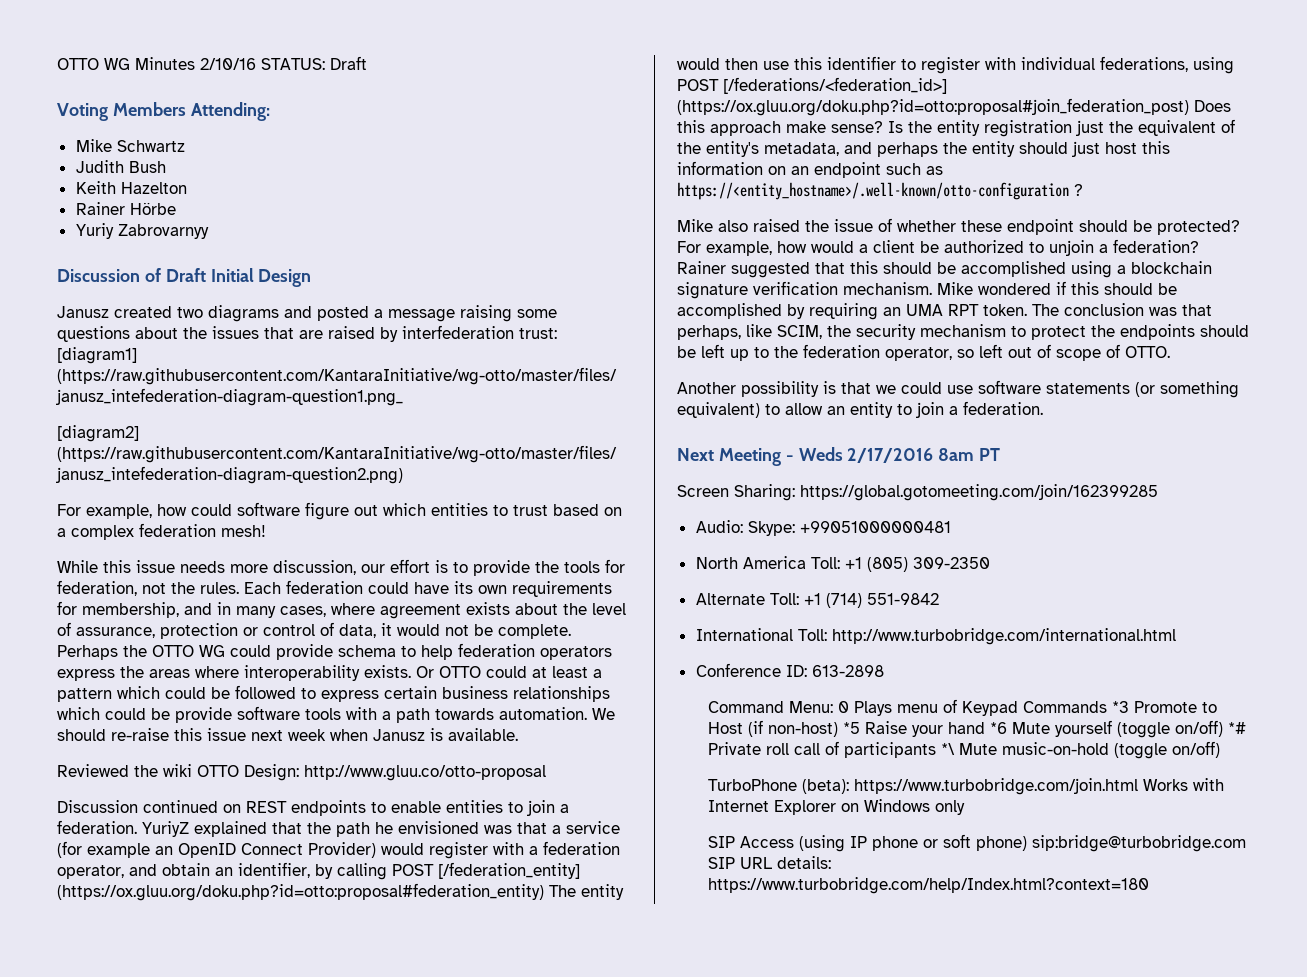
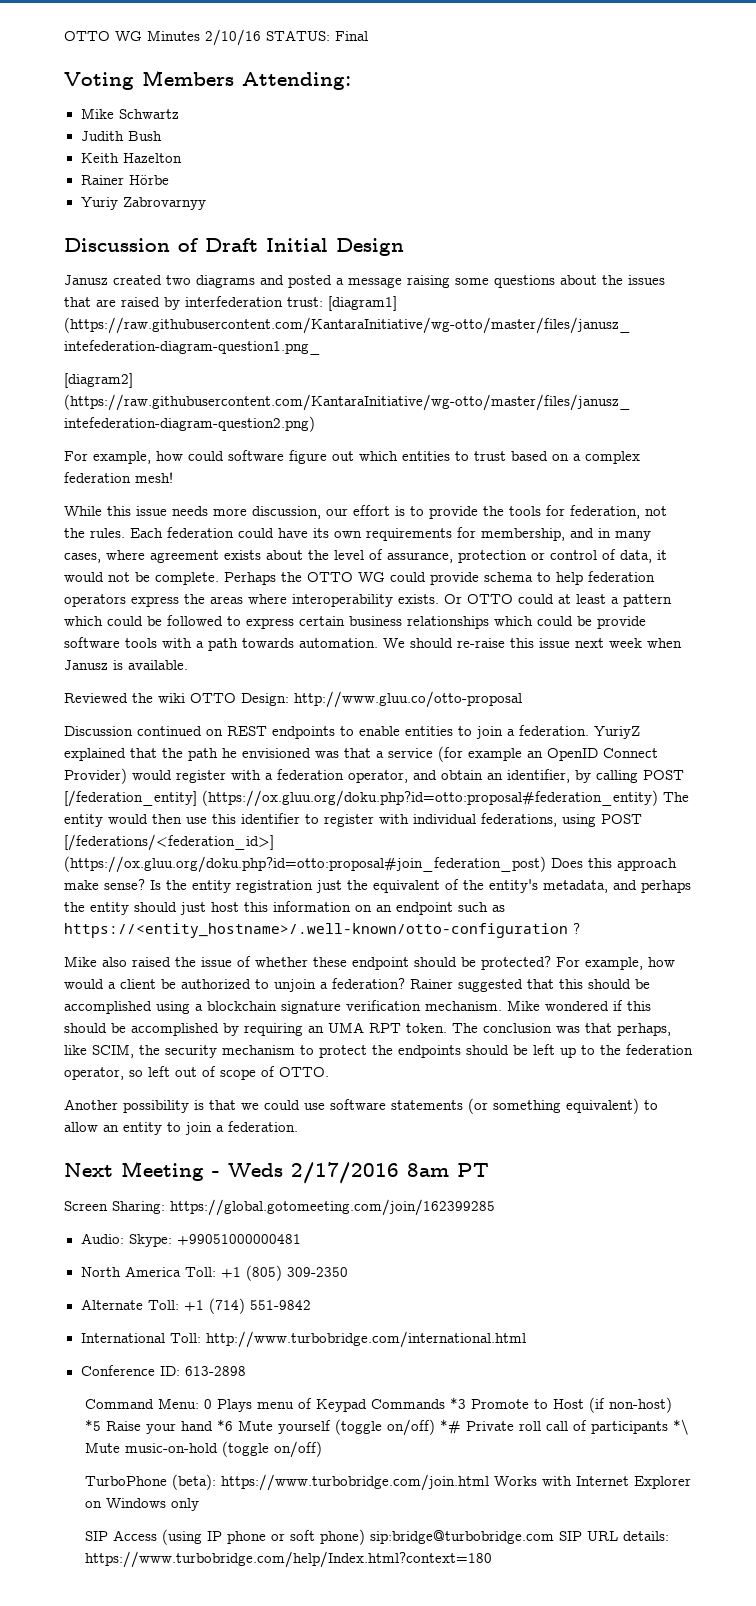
[330,56,367,70] Draft -> [335,31,368,41] Final

